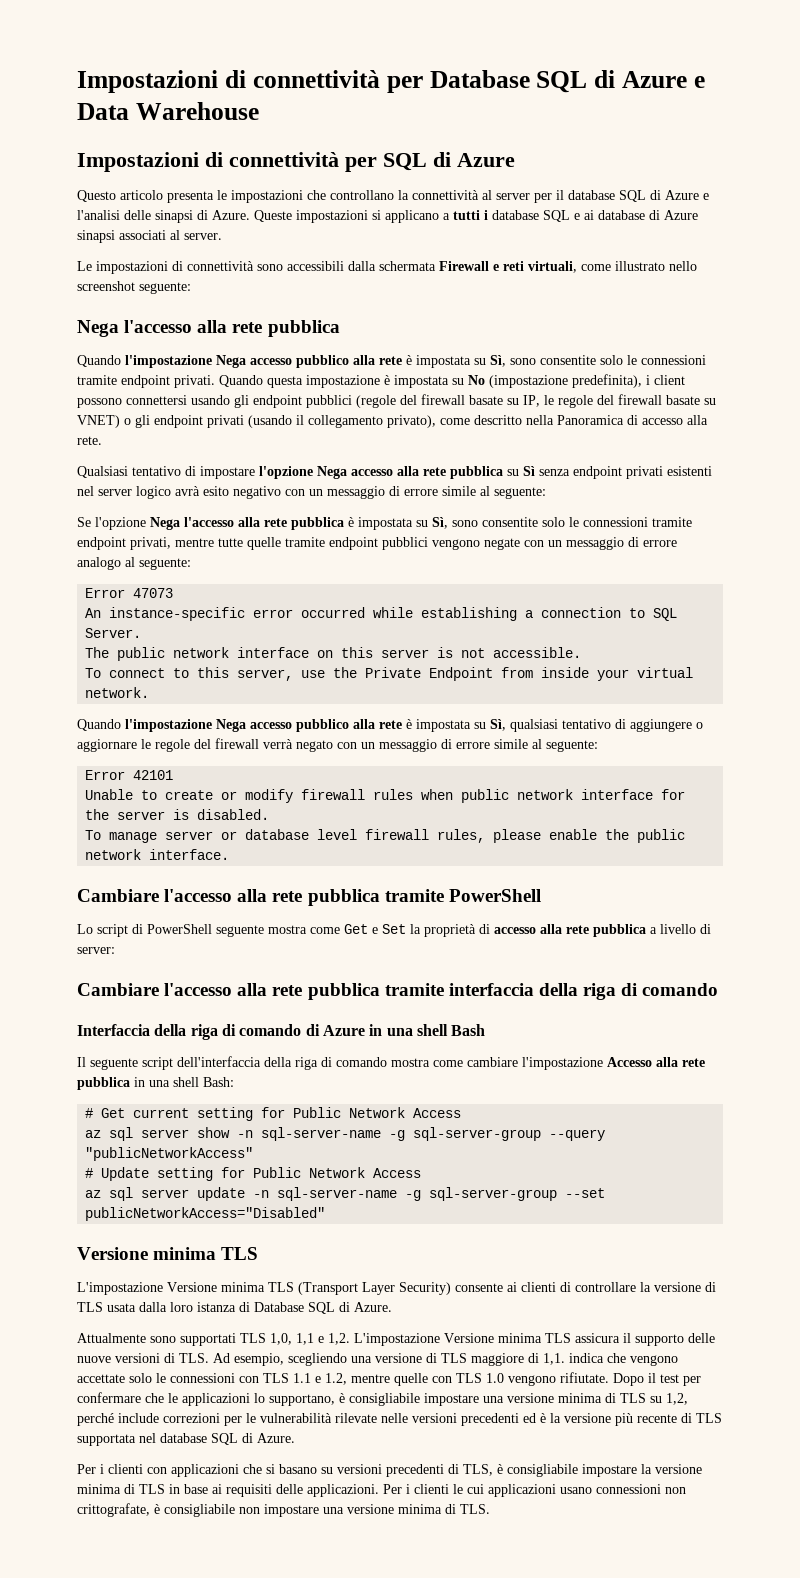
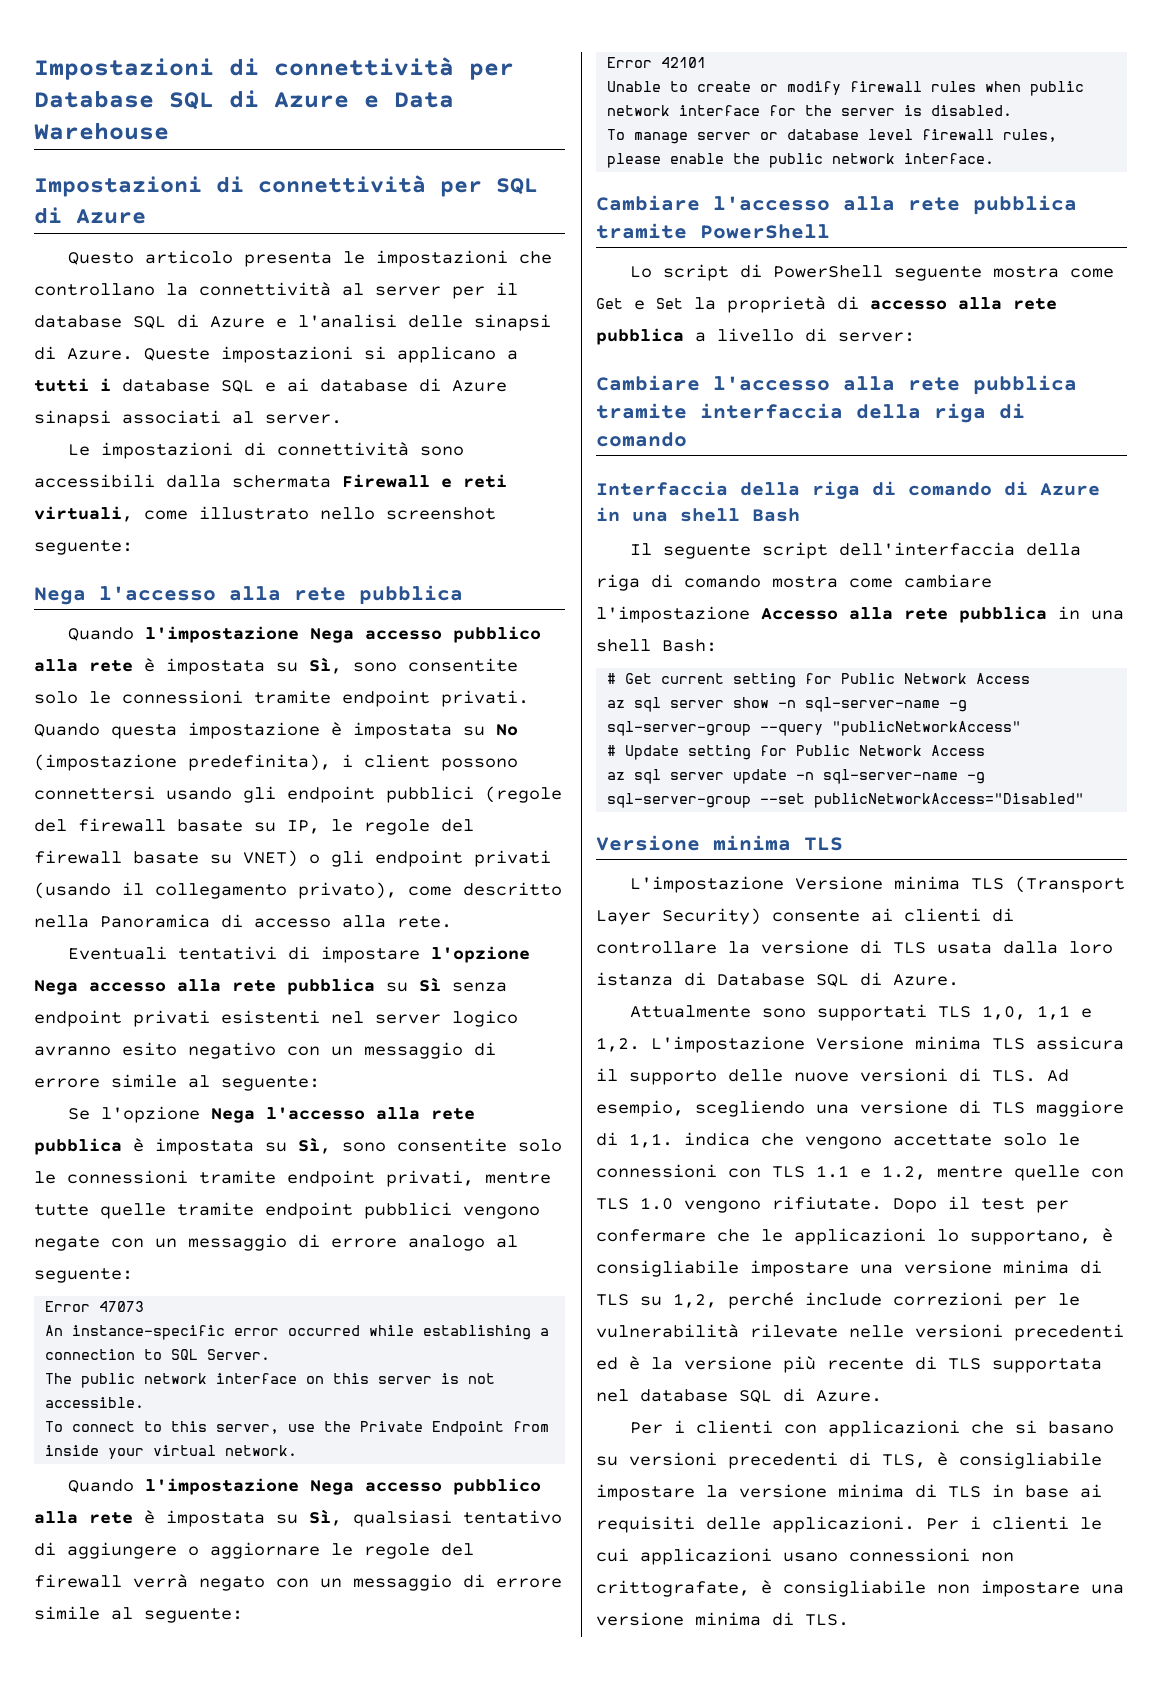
[77,466,181,478] Qualsiasi tentativo -> [68,946,278,960] Eventuali tentativi
[175,486,200,496] avrà -> [34,1046,111,1056] avranno

